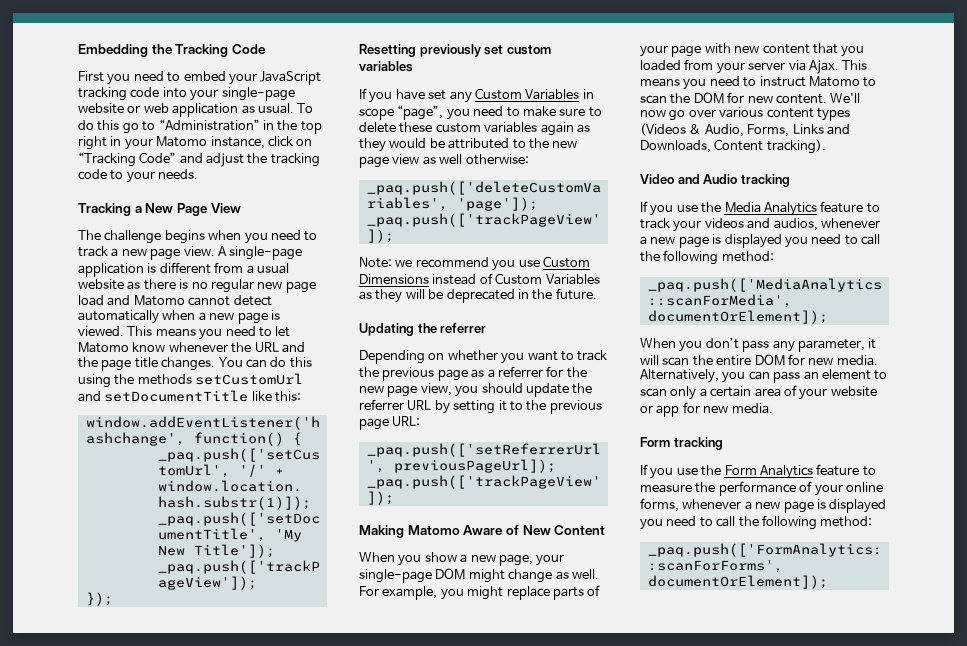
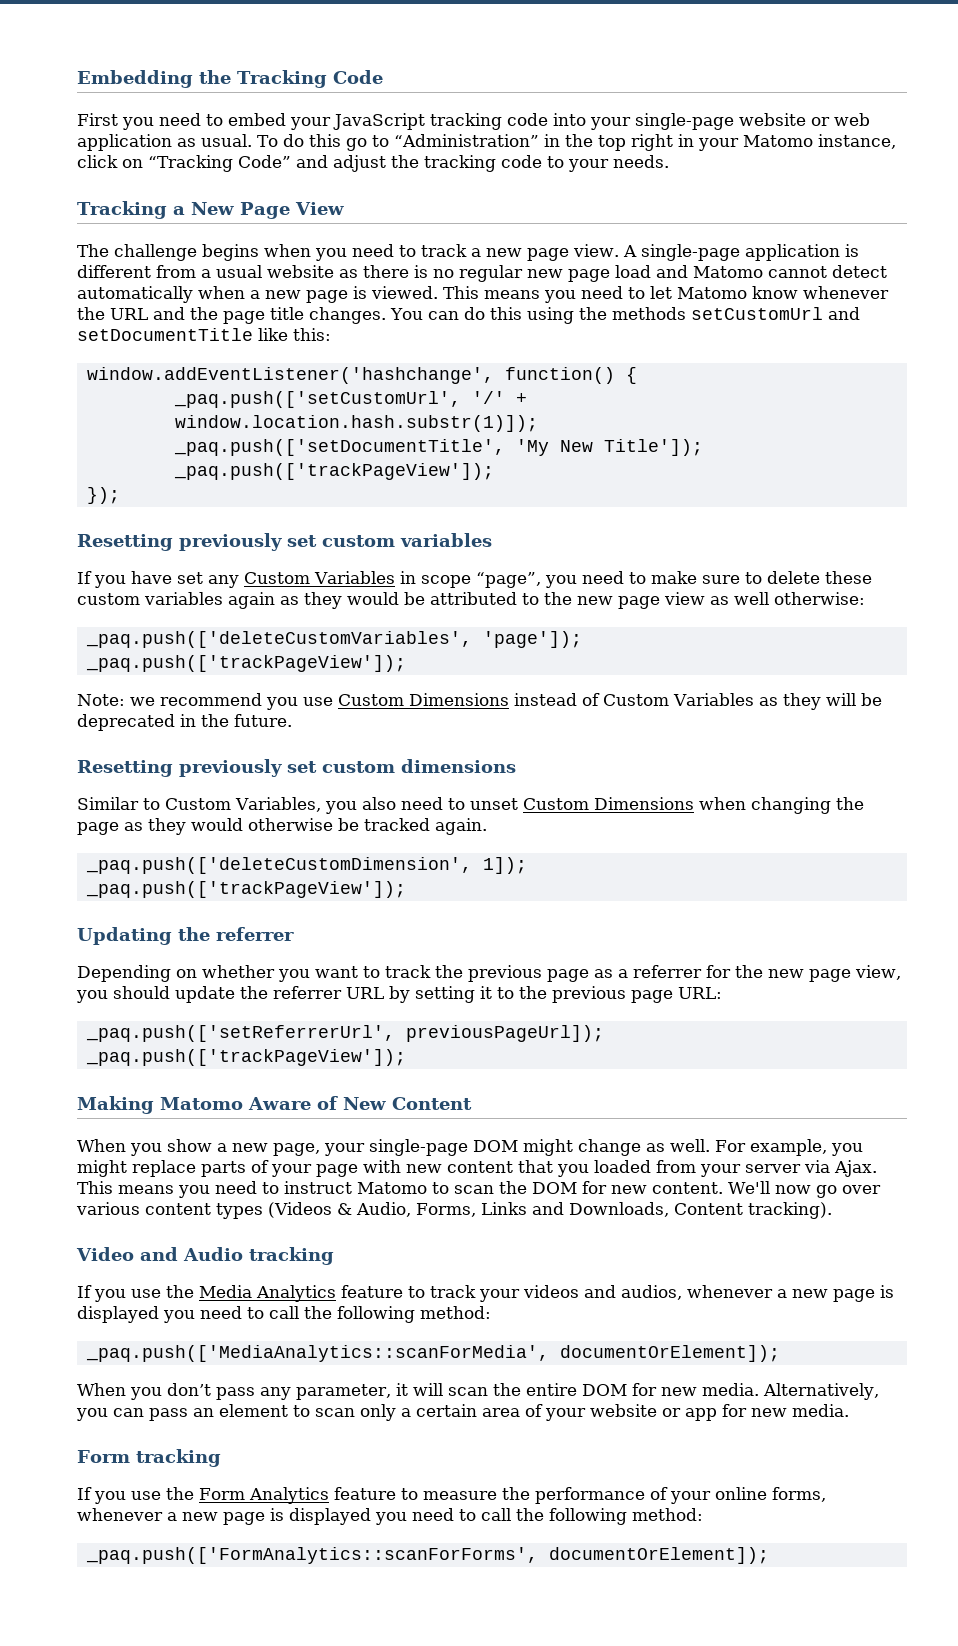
(597, 294) none -> [77,759,516,777] [77,797,864,814] [77,818,487,835] [85,857,527,874] [85,881,406,898] // Resetting previously set custom dimensions // Similar to Custom Variables, you also need to unset Custom Dimensions when changing the page as they would otherwise be tracked again. // _paq.push(['deleteCustomDimension', 1]); // _paq.push(['trackPageView']);

